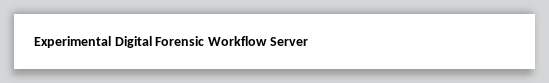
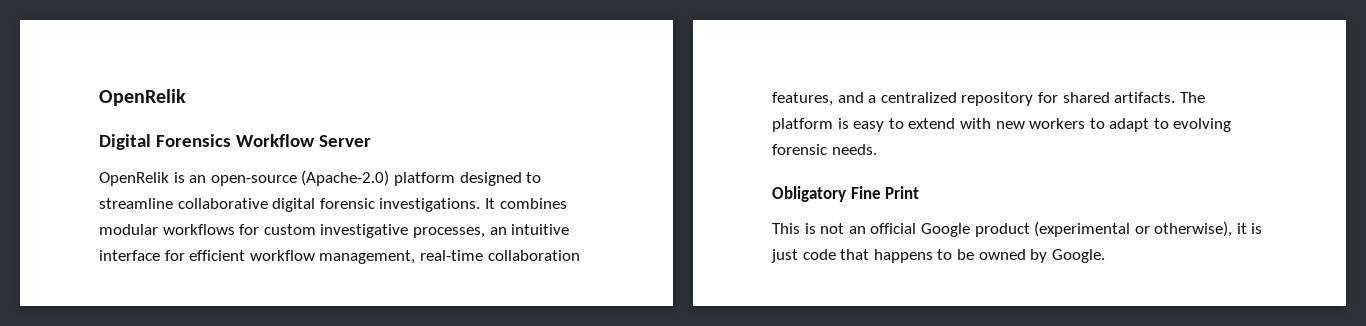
[34,36,205,48] Experimental Digital Forensic -> [99,89,186,106] [99,134,231,150] OpenRelik // Digital Forensics
(308, 41) none -> [99,170,542,186] [99,198,567,212] [99,224,570,238] [99,250,580,264] [772,92,1205,106] [772,118,1232,132] [772,144,877,155] [772,186,920,202] [772,221,1263,237] [771,249,1105,263] // OpenRelik is an open-source (Apache-2.0) platform designed to streamline collaborative digital forensic investigations. It combines modular workflows for custom investigative processes, an intuitive interface for efficient workflow management, real-time collaboration features, and a centralized repository for shared artifacts. The platform is easy to extend with new workers to adapt to evolving forensic needs. // Obligatory Fine Print // This is not an official Google product (experimental or otherwise), it is just code that happens to be owned by Google.

